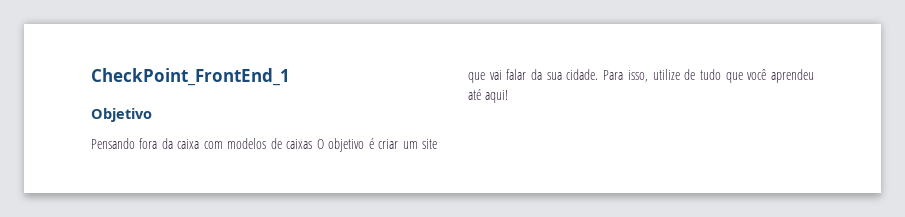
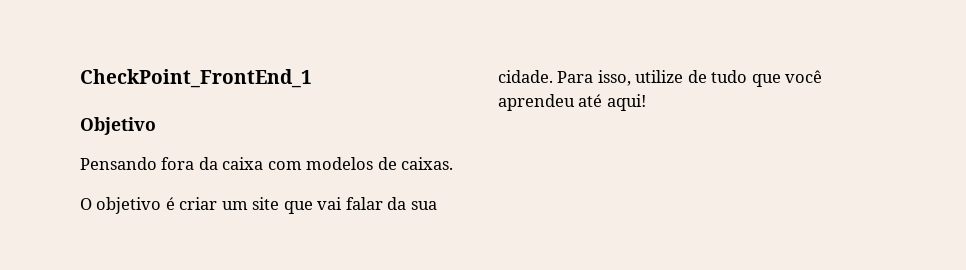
[286,139,313,149] caixas -> [401,157,454,170] caixas. //

